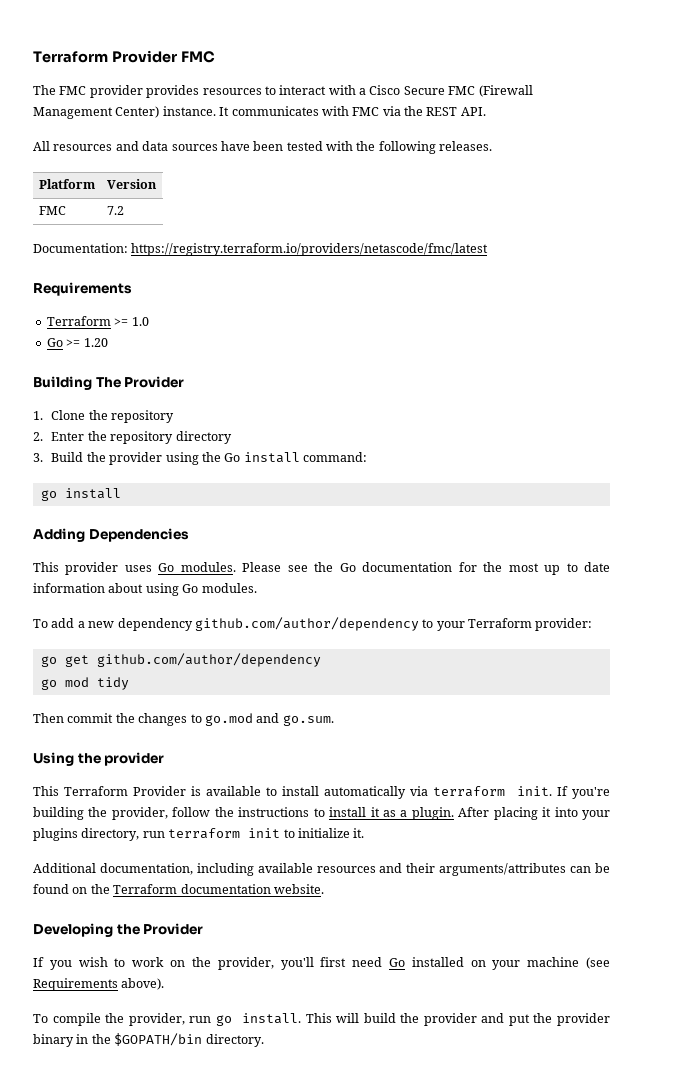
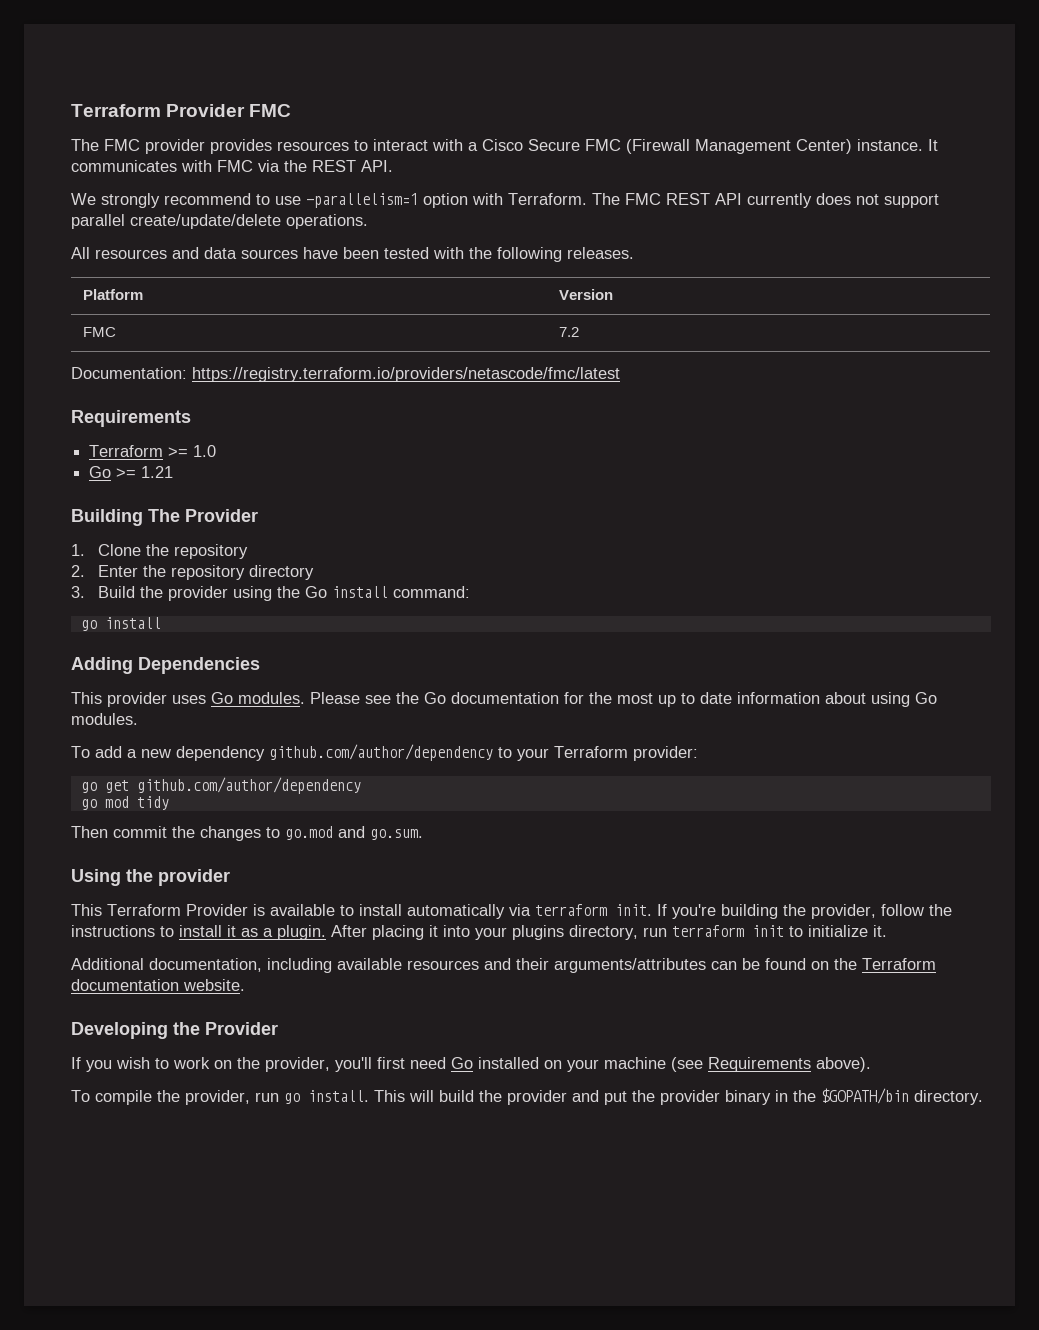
(486, 111) none -> [71,193,939,208] [71,214,368,229] // We strongly recommend to use -parallelism=1 option with Terraform. The FMC REST API currently does not support parallel create/update/delete operations.
[83,338,108,347] 1.20 -> [141,466,174,478] 1.21

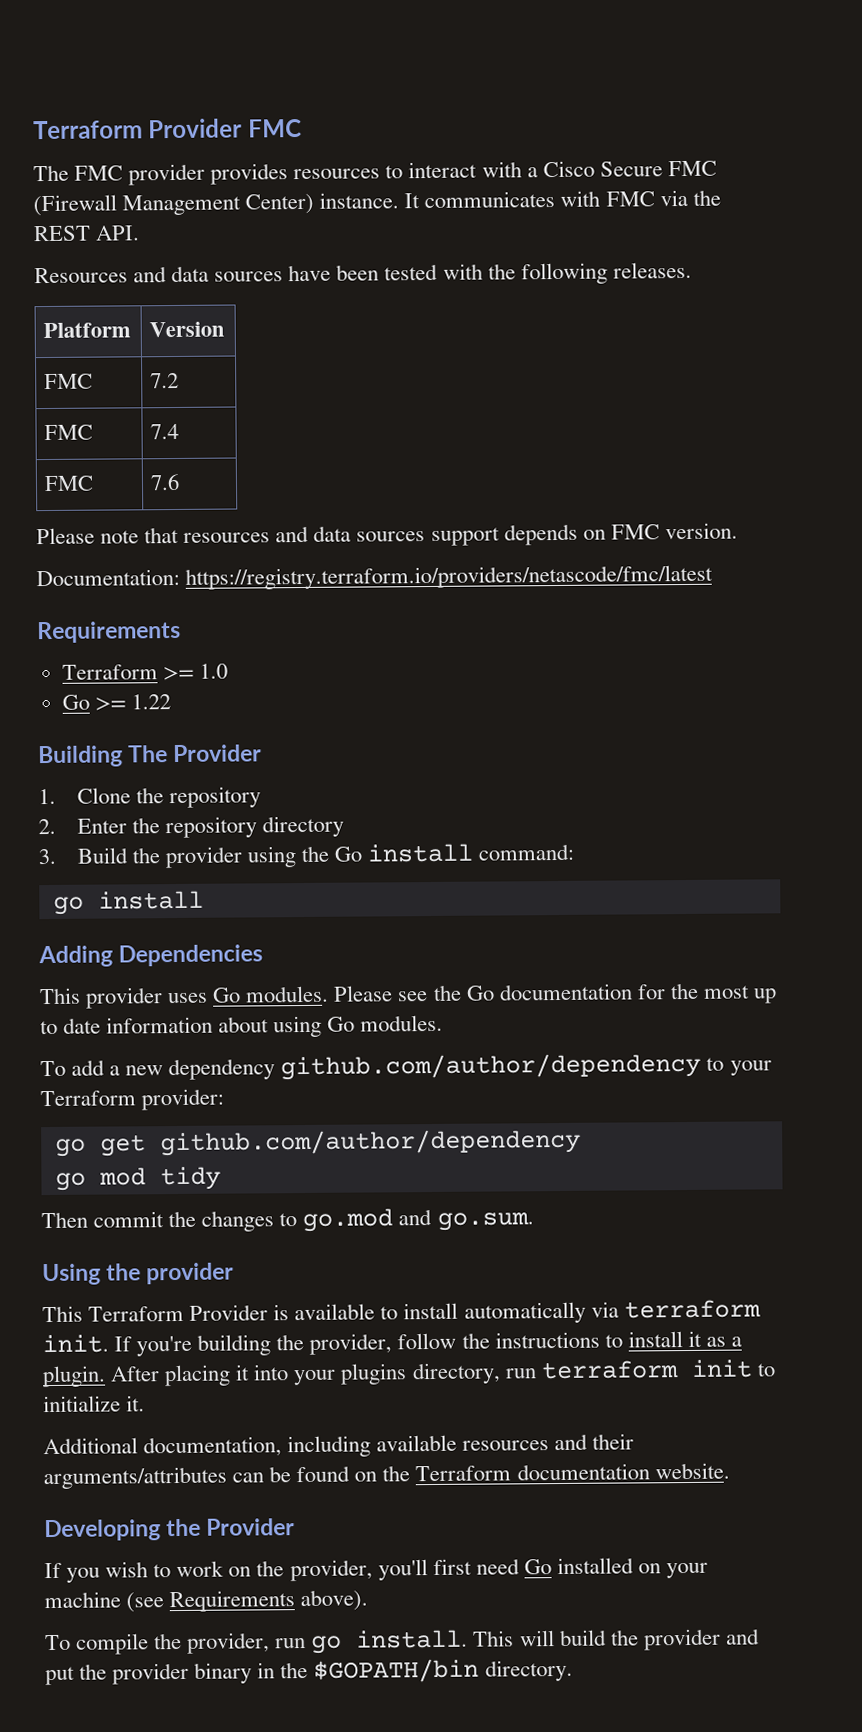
[71,193,939,208] [71,214,368,229] [71,247,167,259] We strongly recommend to use -parallelism=1 option with Terraform. The FMC REST API currently does not support parallel create/update/delete operations. // All resources -> [34,267,128,284] Resources
(580, 332) none -> [44,424,94,441] [150,423,180,440] [44,475,95,492] [150,473,181,491] [36,522,738,546] // FMC | 7.4 // FMC | 7.6 // Please note that resources and data sources support depends on FMC version.
[141,466,174,478] 1.21 -> [130,694,171,710] 1.22

